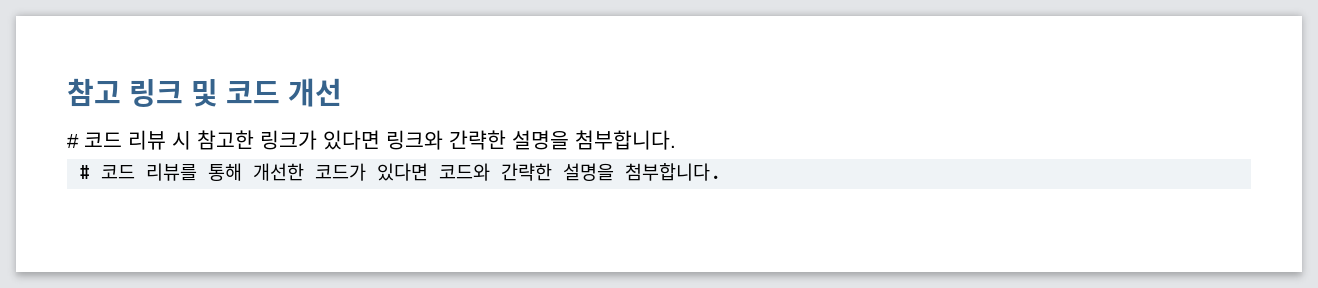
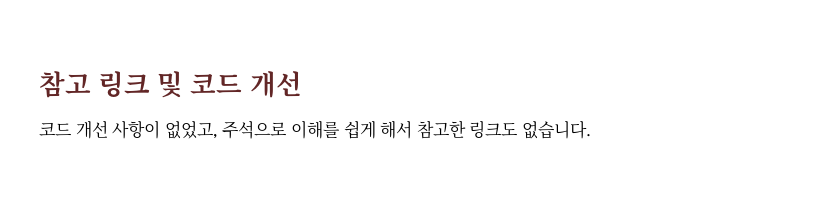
[67,130,676,150] [79,163,722,181] # 코드 리뷰 시 참고한 링크가 있다면 링크와 간략한 설명을 첨부합니다. // # 코드 리뷰를 통해 개선한 코드가 있다면 코드와 간략한 설명을 첨부합니다. -> [39,120,591,139] 코드 개선 사항이 없었고, 주석으로 이해를 쉽게 해서 참고한 링크도 없습니다.

